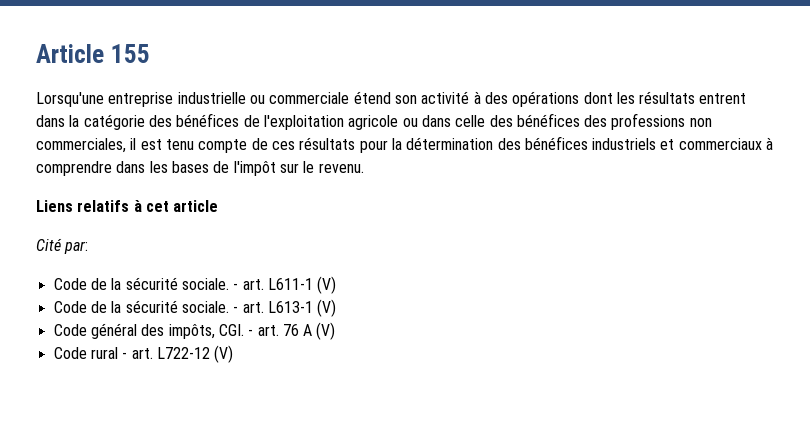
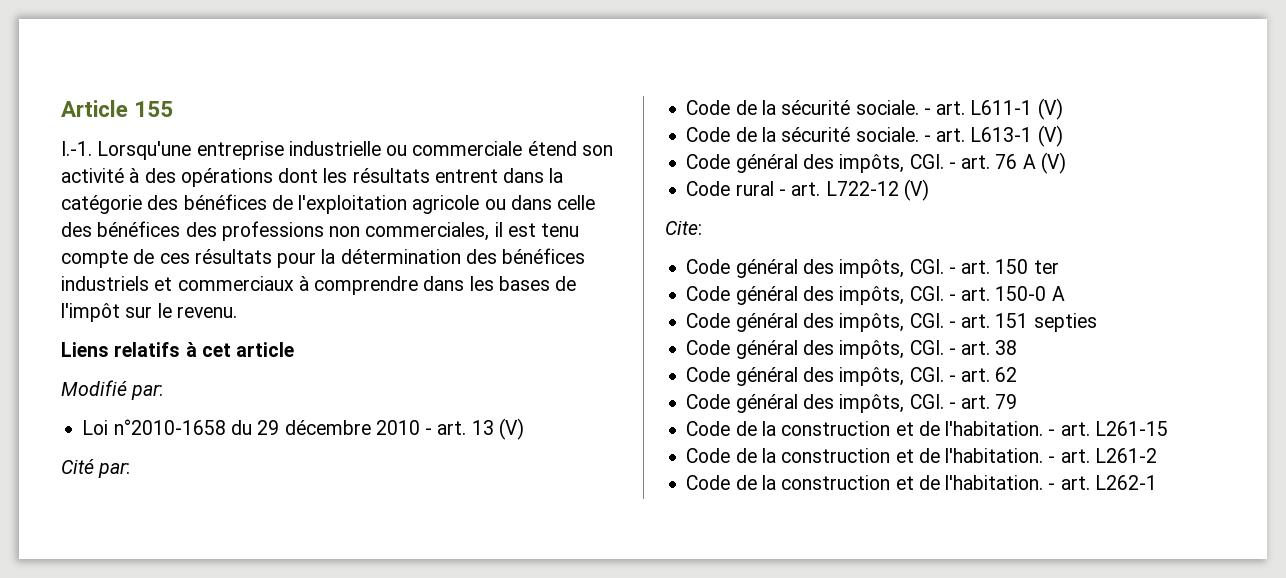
(150, 53) none -> [61,141,92,156] I.-1.
(219, 206) none -> [61,380,164,400] [82,418,524,440] // Modifié par: // Loi n°2010-1658 du 29 décembre 2010 - art. 13 (V)
(234, 354) none -> [665,221,702,235] [686,259,1059,278] [686,286,1065,305] [686,313,1097,332] [686,340,1018,359] [686,367,1018,386] [686,394,1018,413] [686,421,1168,436] [686,448,1157,463] [686,475,1157,490] // Cite: // Code général des impôts, CGI. - art. 150 ter // Code général des impôts, CGI. - art. 150-0 A // Code général des impôts, CGI. - art. 151 septies // Code général des impôts, CGI. - art. 38 // Code général des impôts, CGI. - art. 62 // Code général des impôts, CGI. - art. 79 // Code de la construction et de l'habitation. - art. L261-15 // Code de la construction et de l'habitation. - art. L261-2 // Code de la construction et de l'habitation. - art. L262-1

